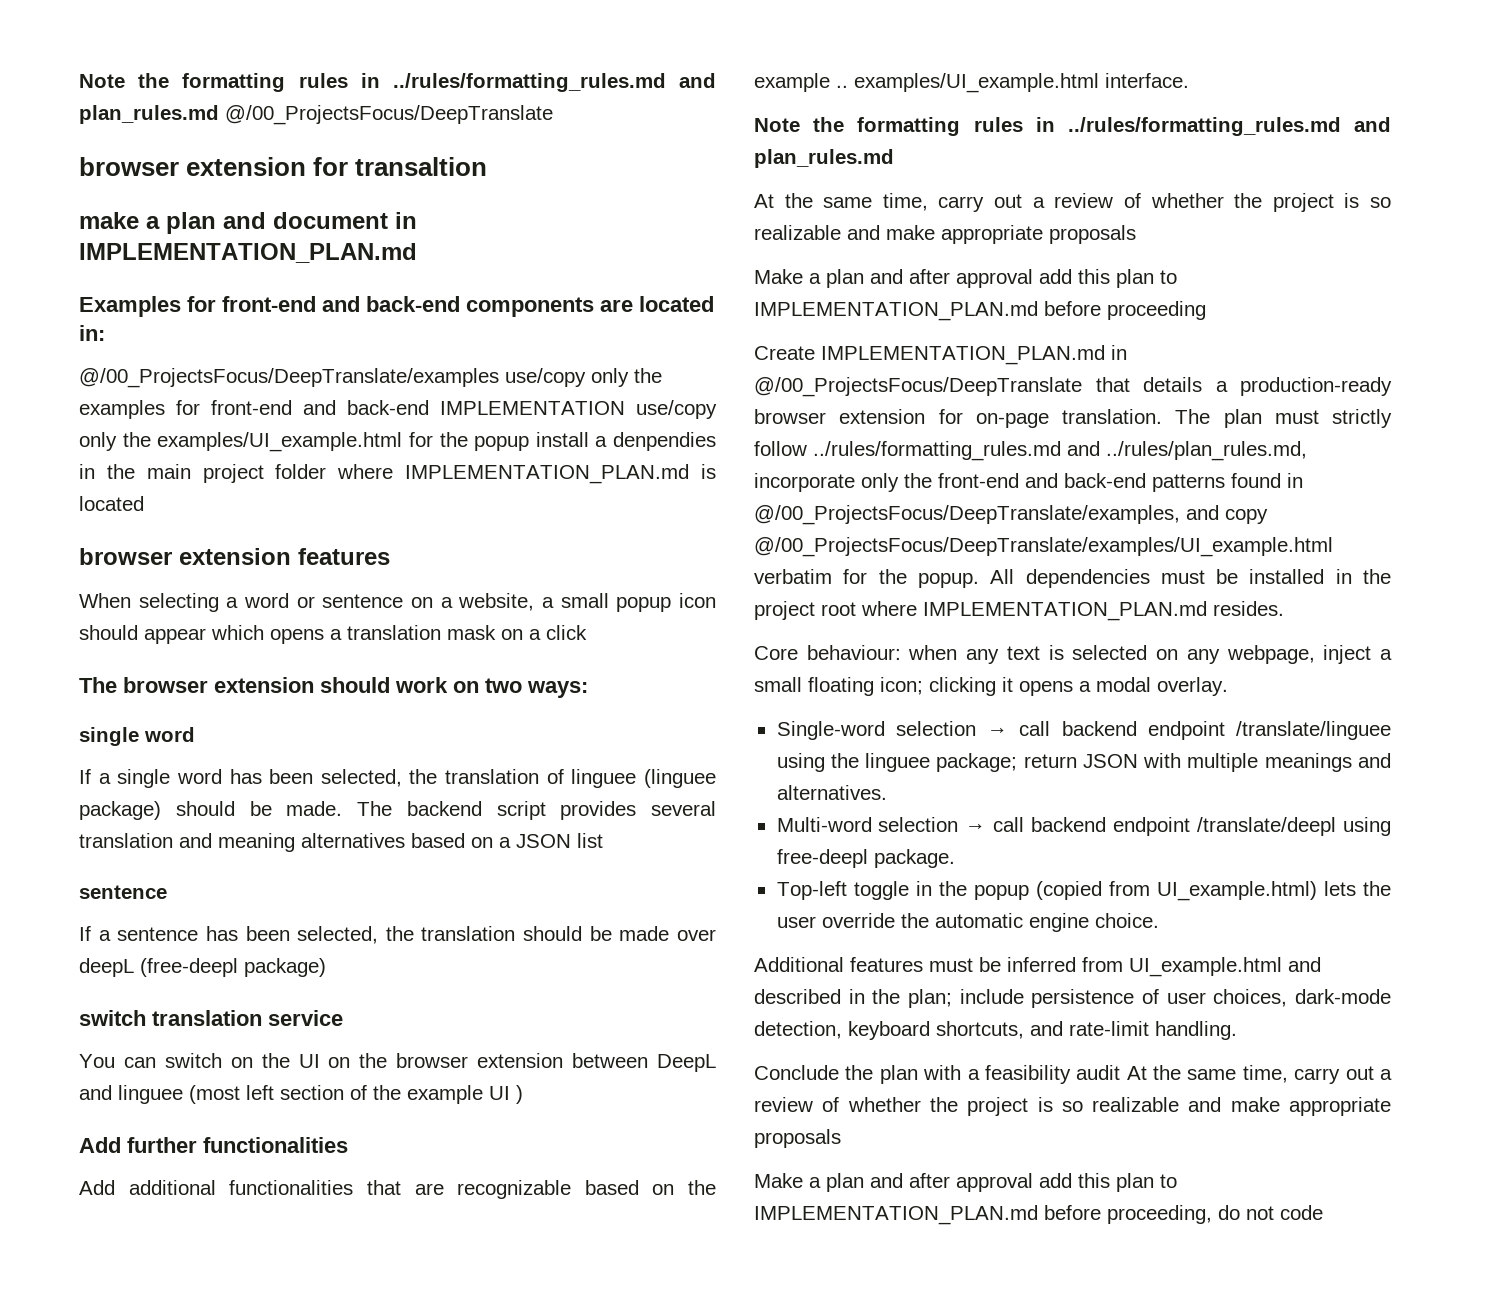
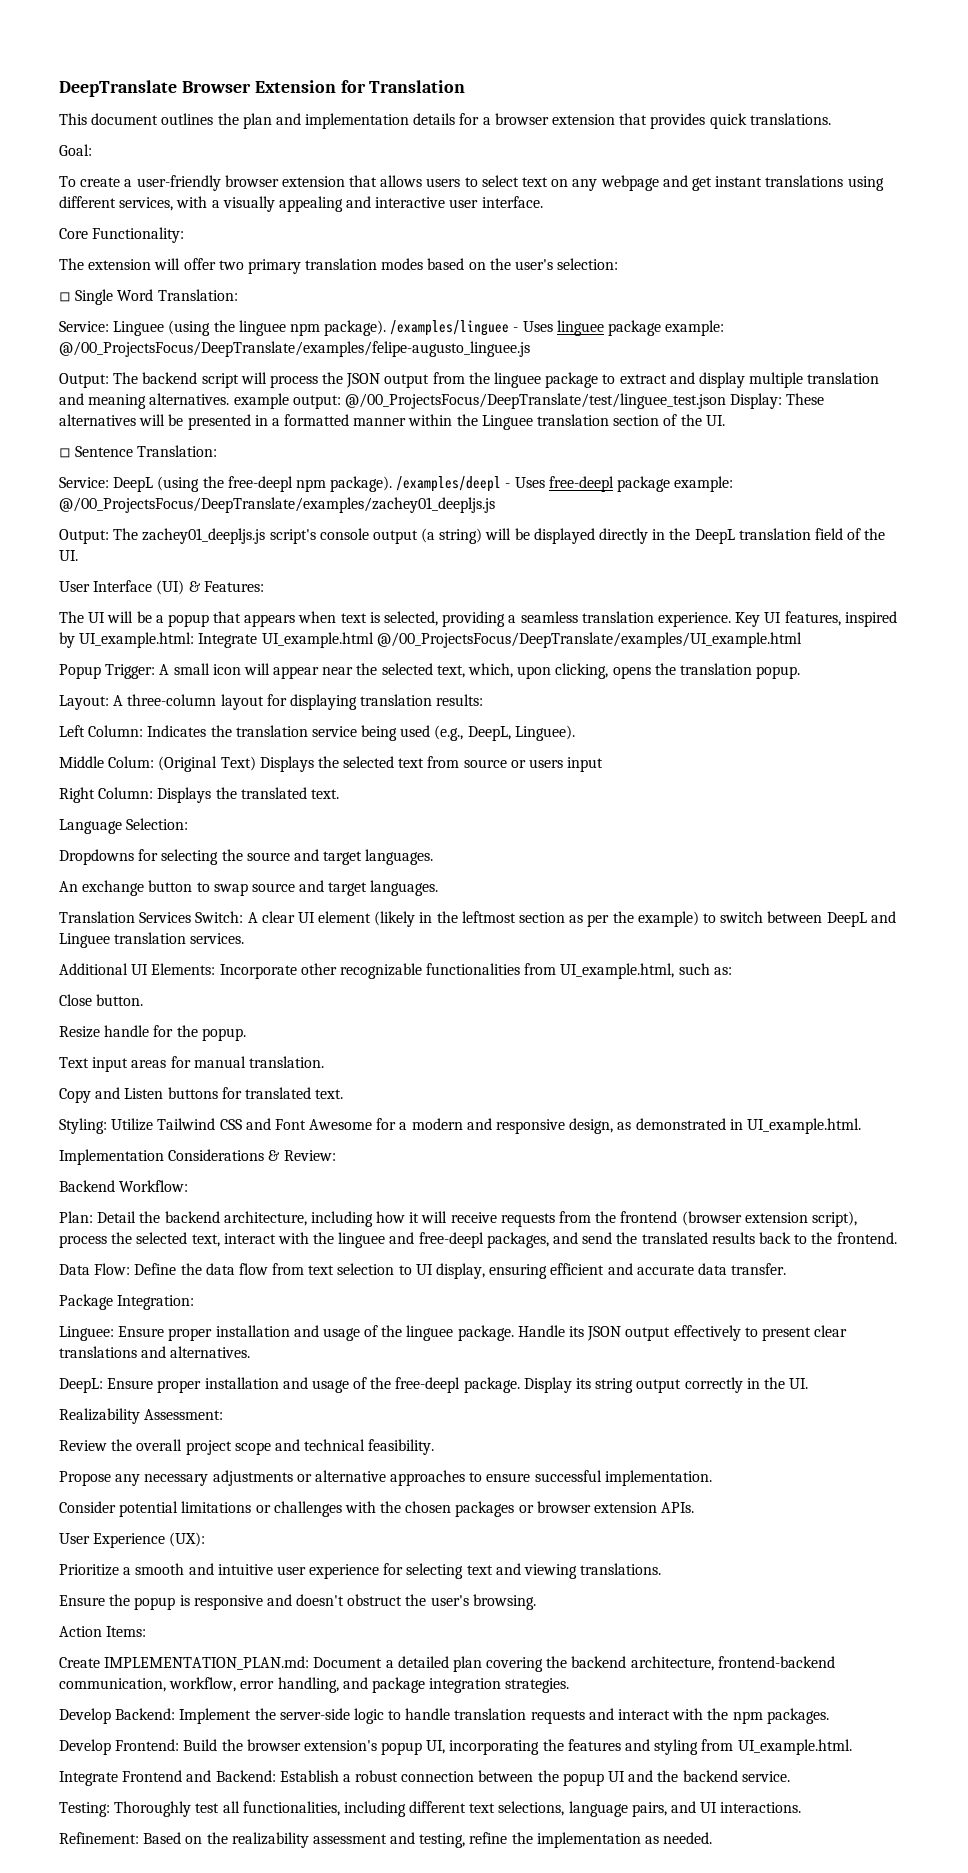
[79,73,716,92] [79,105,553,125] [79,157,488,176] [79,212,417,234] [79,243,417,263] [79,296,714,317] [79,325,105,341] [79,368,662,388] [79,400,717,419] [79,432,716,452] [79,464,716,484] [79,496,144,511] [79,548,390,565] [79,593,716,612] [79,625,587,644] [79,677,588,698] [79,727,195,746] [79,769,716,788] [79,801,716,820] [79,833,603,852] [79,885,167,899] [79,926,716,944] [79,958,326,977] [79,1010,343,1026] [79,1053,717,1072] [79,1085,523,1104] [79,1137,348,1153] [79,1180,716,1199] [754,73,1189,93] [754,117,1391,136] [754,149,894,168] [754,193,1392,212] [754,225,1136,244] [754,269,1177,288] [754,301,1206,321] [754,345,1127,365] [754,377,1392,397] [754,409,1392,428] [754,441,1307,461] [754,473,1303,492] [754,505,1268,525] [754,537,1333,557] [754,569,1391,588] [754,601,1284,621] [754,645,1392,664] [754,677,1228,696] [776,721,1391,740] [776,753,1391,772] [776,785,887,800] [776,817,1391,836] [776,849,955,868] [776,881,1391,901] [776,913,1159,932] [754,957,1321,977] [754,989,1391,1008] [754,1021,1237,1040] [754,1065,1392,1084] [754,1097,1391,1116] [754,1129,841,1148] [754,1173,1177,1192] [754,1205,1323,1225] Note the formatting rules in ../rules/formatting_rules.md and plan_rules.md @/00_ProjectsFocus/DeepTranslate // browser extension for transaltion // make a plan and document in IMPLEMENTATION_PLAN.md // Examples for front-end and back-end components are located in: // @/00_ProjectsFocus/DeepTranslate/examples use/copy only the examples for front-end and back-end IMPLEMENTATION use/copy only the examples/UI_example.html for the popup install a denpendies in the main project folder where IMPLEMENTATION_PLAN.md is located // browser extension features // When selecting a word or sentence on a website, a small popup icon should appear which opens a translation mask on a click // The browser extension should work on two ways: // single word // If a single word has been selected, the translation of linguee (linguee package) should be made. The backend script provides several translation and meaning alternatives based on a JSON list // sentence // If a sentence has been selected, the translation should be made over deepL (free-deepl package) // switch translation service // You can switch on the UI on the browser extension between DeepL and linguee (most left section of the example UI ) // Add further functionalities // Add additional functionalities that are recognizable based on the example .. examples/UI_example.html interface. // Note the formatting rules in ../rules/formatting_rules.md and plan_rules.md // At the same time, carry out a review of whether the project is so realizable and make appropriate proposals // Make a plan and after approval add this plan to IMPLEMENTATION_PLAN.md before proceeding // Create IMPLEMENTATION_PLAN.md in @/00_ProjectsFocus/DeepTranslate that details a production-ready browser extension for on-page translation. The plan must strictly follow ../rules/formatting_rules.md and ../rules/plan_rules.md, incorporate only the front-end and back-end patterns found in @/00_ProjectsFocus/DeepTranslate/examples, and copy @/00_ProjectsFocus/DeepTranslate/examples/UI_example.html verbatim for the popup. All dependencies must be installed in the project root where IMPLEMENTATION_PLAN.md resides. // Core behaviour: when any text is selected on any webpage, inject a small floating icon; clicking it opens a modal overlay. // Single-word selection → call backend endpoint /translate/linguee using the linguee package; return JSON with multiple meanings and alternatives. // Multi-word selection → call backend endpoint /translate/deepl using free-deepl package. // Top-left toggle in the popup (copied from UI_example.html) lets the user override the automatic engine choice. // Additional features must be inferred from UI_example.html and described in the plan; include persistence of user choices, dark-mode detection, keyboard shortcuts, and rate-limit handling. // Conclude the plan with a feasibility audit At the same time, carry out a review of whether the project is so realizable and make appropriate proposals // Make a plan and after approval add this plan to IMPLEMENTATION_PLAN.md before proceeding, do not code -> [59,80,466,97] [59,113,831,129] [59,144,92,156] [59,175,884,191] [59,196,543,212] [59,227,185,243] [59,258,619,274] [59,289,238,305] [59,320,725,336] [59,341,530,357] [59,372,880,388] [59,393,825,409] [59,414,725,430] [59,445,218,458] [59,476,734,492] [59,497,495,513] [59,528,886,544] [59,550,78,561] [59,580,264,595] [59,611,897,627] [59,632,802,648] [59,663,801,679] [59,694,484,710] [59,725,575,741] [59,756,604,772] [59,787,339,803] [59,818,189,834] [59,849,434,865] [59,880,439,896] [59,911,896,927] [59,932,245,948] [59,963,732,979] [59,994,144,1006] [59,1025,246,1041] [59,1056,324,1072] [59,1087,344,1103] [59,1118,861,1134] [59,1149,336,1165] [59,1180,189,1192] [59,1211,857,1227] [59,1232,897,1248] [59,1263,787,1279] [59,1294,195,1310] [59,1325,848,1341] [59,1346,251,1358] [59,1377,809,1393] [59,1408,224,1424] [59,1439,435,1455] [59,1470,712,1486] [59,1501,695,1517] [59,1532,206,1548] [59,1563,662,1579] [59,1594,536,1610] [59,1626,147,1637] [59,1656,835,1672] [59,1677,570,1693] [59,1708,829,1724] [59,1739,852,1755] [59,1770,790,1786] [59,1801,802,1817] [59,1832,713,1848] DeepTranslate Browser Extension for Translation // This document outlines the plan and implementation details for a browser extension that provides quick translations. // Goal: // To create a user-friendly browser extension that allows users to select text on any webpage and get instant translations using different services, with a visually appealing and interactive user interface. // Core Functionality: // The extension will offer two primary translation modes based on the user's selection: // ◽ Single Word Translation: // Service: Linguee (using the linguee npm package). /examples/linguee - Uses linguee package example: @/00_ProjectsFocus/DeepTranslate/examples/felipe-augusto_linguee.js // Output: The backend script will process the JSON output from the linguee package to extract and display multiple translation and meaning alternatives. example output: @/00_ProjectsFocus/DeepTranslate/test/linguee_test.json Display: These alternatives will be presented in a formatted manner within the Linguee translation section of the UI. // ◽ Sentence Translation: // Service: DeepL (using the free-deepl npm package). /examples/deepl - Uses free-deepl package example: @/00_ProjectsFocus/DeepTranslate/examples/zachey01_deepljs.js // Output: The zachey01_deepljs.js script's console output (a string) will be displayed directly in the DeepL translation field of the UI. // User Interface (UI) & Features: // The UI will be a popup that appears when text is selected, providing a seamless translation experience. Key UI features, inspired by UI_example.html: Integrate UI_example.html @/00_ProjectsFocus/DeepTranslate/examples/UI_example.html // Popup Trigger: A small icon will appear near the selected text, which, upon clicking, opens the translation popup. // Layout: A three-column layout for displaying translation results: // Left Column: Indicates the translation service being used (e.g., DeepL, Linguee). // Middle Colum: (Original Text) Displays the selected text from source or users input // Right Column: Displays the translated text. // Language Selection: // Dropdowns for selecting the source and target languages. // An exchange button to swap source and target languages. // Translation Services Switch: A clear UI element (likely in the leftmost section as per the example) to switch between DeepL and Linguee translation services. // Additional UI Elements: Incorporate other recognizable functionalities from UI_example.html, such as: // Close button. // Resize handle for the popup. // Text input areas for manual translation. // Copy and Listen buttons for translated text. // Styling: Utilize Tailwind CSS and Font Awesome for a modern and responsive design, as demonstrated in UI_example.html. // Implementation Considerations & Review: // Backend Workflow: // Plan: Detail the backend architecture, including how it will receive requests from the frontend (browser extension script), process the selected text, interact with the linguee and free-deepl packages, and send the translated results back to the frontend. // Data Flow: Define the data flow from text selection to UI display, ensuring efficient and accurate data transfer. // Package Integration: // Linguee: Ensure proper installation and usage of the linguee package. Handle its JSON output effectively to present clear translations and alternatives. // DeepL: Ensure proper installation and usage of the free-deepl package. Display its string output correctly in the UI. // Realizability Assessment: // Review the overall project scope and technical feasibility. // Propose any necessary adjustments or alternative approaches to ensure successful implementation. // Consider potential limitations or challenges with the chosen packages or browser extension APIs. // User Experience (UX): // Prioritize a smooth and intuitive user experience for selecting text and viewing translations. // Ensure the popup is responsive and doesn't obstruct the user's browsing. // Action Items: // Create IMPLEMENTATION_PLAN.md: Document a detailed plan covering the backend architecture, frontend-backend communication, workflow, error handling, and package integration strategies. // Develop Backend: Implement the server-side logic to handle translation requests and interact with the npm packages. // Develop Frontend: Build the browser extension's popup UI, incorporating the features and styling from UI_example.html. // Integrate Frontend and Backend: Establish a robust connection between the popup UI and the backend service. // Testing: Thoroughly test all functionalities, including different text selections, language pairs, and UI interactions. // Refinement: Based on the realizability assessment and testing, refine the implementation as needed.

